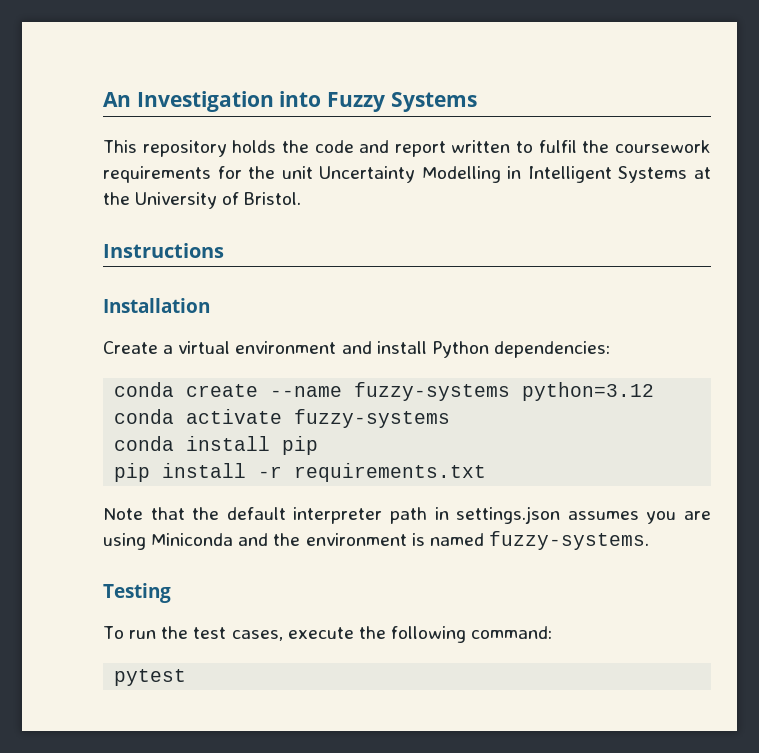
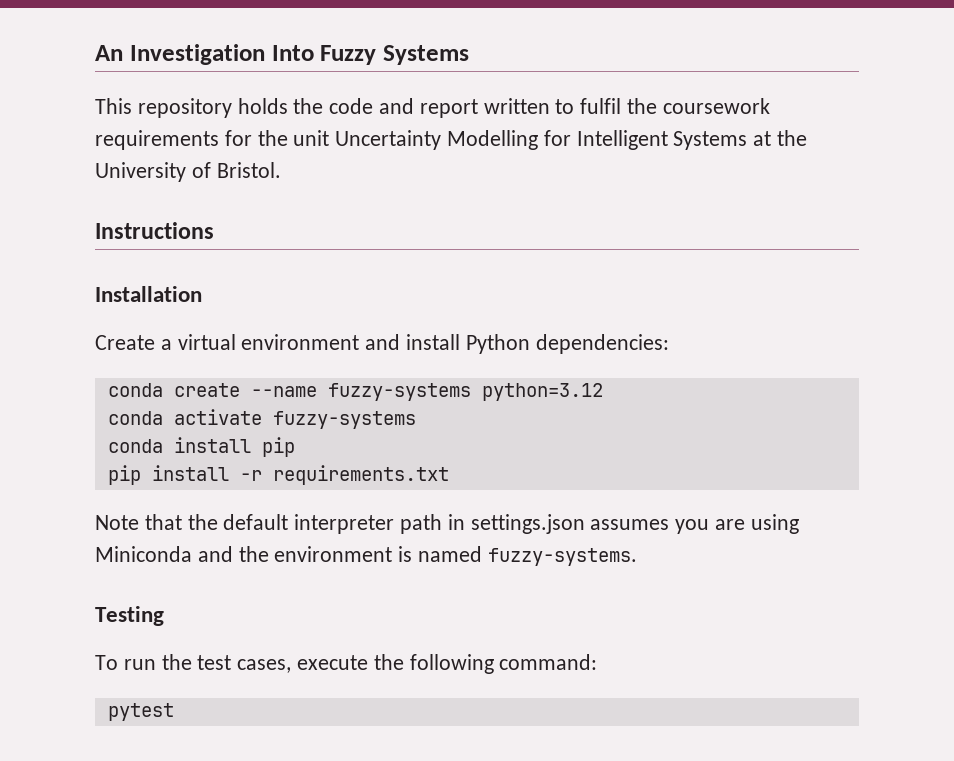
[279,91,322,107] into -> [271,45,314,61] Into
[507,166,522,179] in -> [543,130,571,146] for

